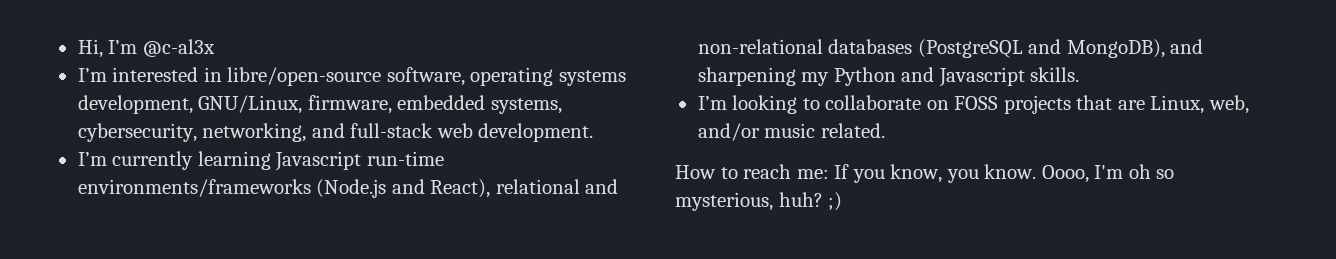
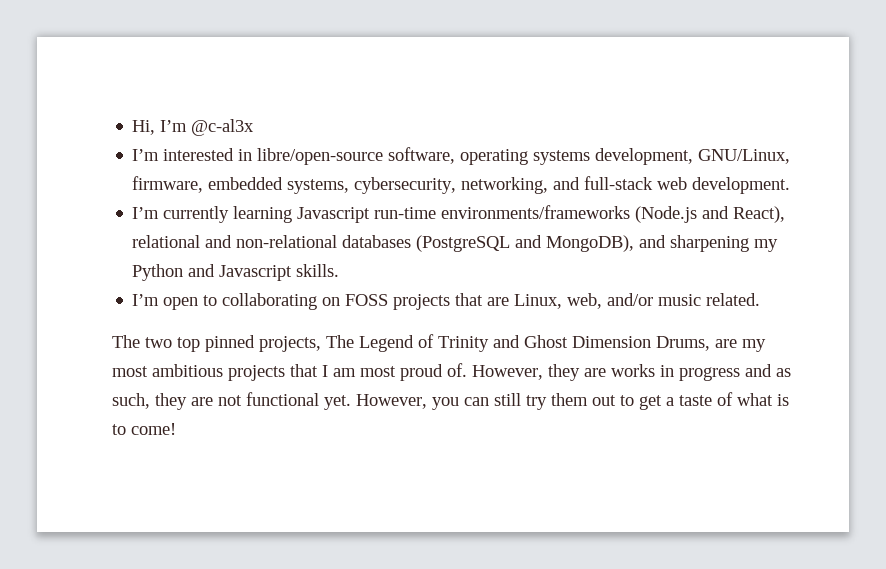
[732,95,922,114] looking to collaborate -> [163,293,318,310] open to collaborating
[675,164,1175,183] [675,192,843,211] How to reach me: If you know, you know. Oooo, I'm oh so mysterious, huh? ;) -> [112,334,766,352] [112,363,791,381] [112,392,789,410] [112,423,176,435] The two top pinned projects, The Legend of Trinity and Ghost Dimension Drums, are my most ambitious projects that I am most proud of. However, they are works in progress and as such, they are not functional yet. However, you can still try them out to get a taste of what is to come!

